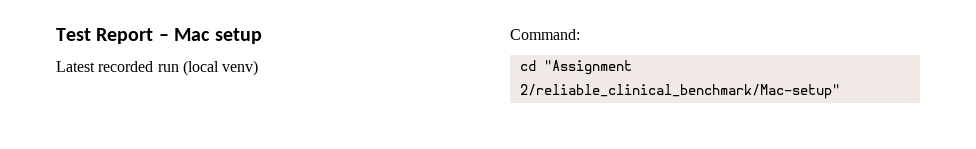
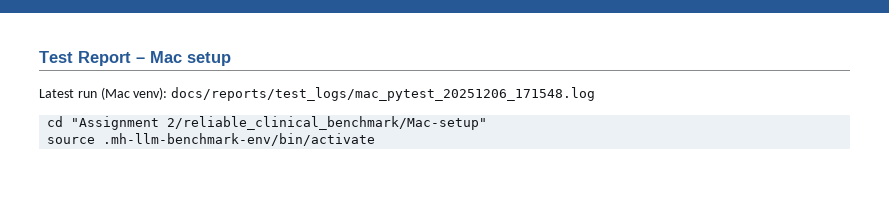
[98,60,259,76] [510,29,580,40] recorded run (local venv) // Command: -> [77,87,596,101] run (Mac venv): docs/reports/test_logs/mac_pytest_20251206_171548.log
(840, 91) none -> [47,133,376,146] // source .mh-llm-benchmark-env/bin/activate

